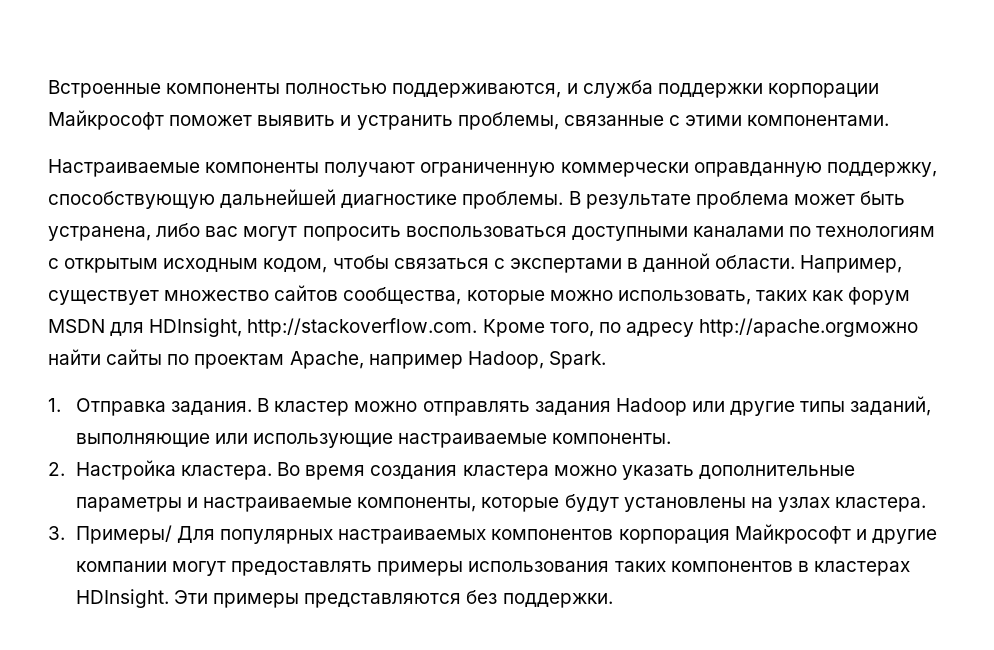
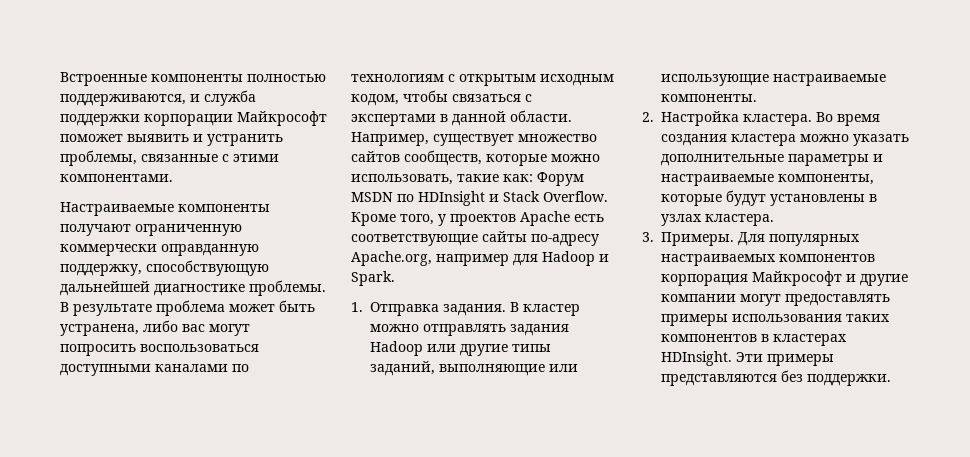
[343,287,462,305] сообщества, -> [404,150,482,166] сообществ,
[755,287,911,305] [48,318,919,337] [48,349,544,369] таких как форум MSDN для HDInsight, http://stackoverflow.com. Кроме того, по адресу http://apache.orgможно найти сайты по проектам Apache, например Hadoop, -> [457,172,584,186] [351,191,608,206] [351,211,604,226] [351,231,599,246] [351,251,609,266] такие как: Форум MSDN по HDInsight и Stack Overflow. Кроме того, у проектов Apache есть соответствующие сайты по-адресу Apache.org, например для Hadoop и
[750,497,773,508] на -> [869,194,877,202] в
[75,525,172,544] Примеры/ -> [661,232,734,246] Примеры.

